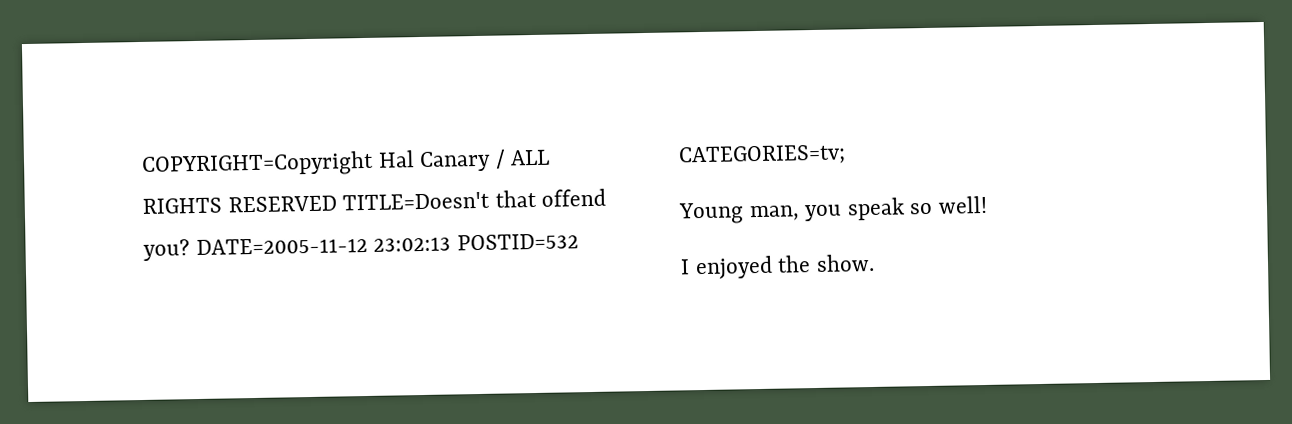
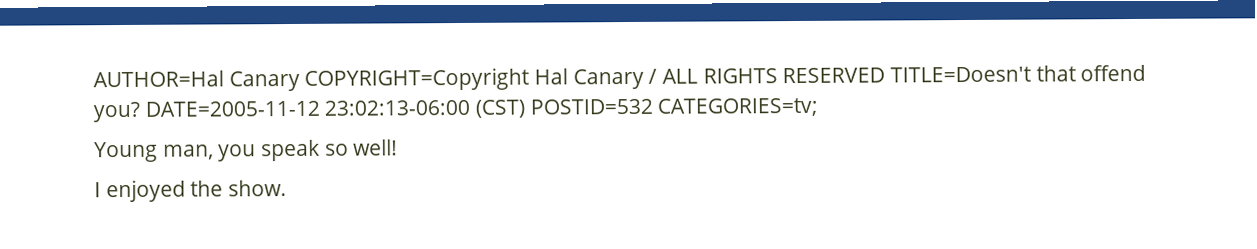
(141, 164) none -> [93,70,300,92] AUTHOR=Hal Canary
[373,236,452,252] 23:02:13 -> [324,99,525,118] 23:02:13-06:00 (CST)

